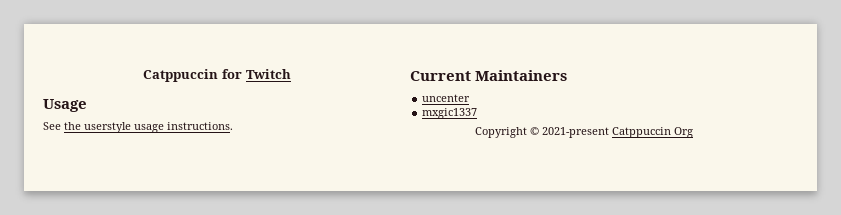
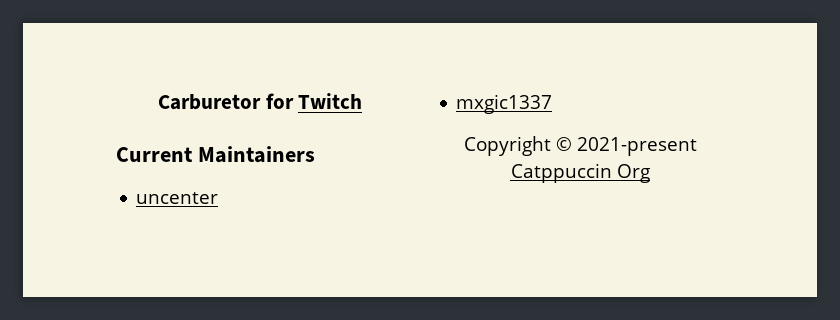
[143,69,219,82] Catppuccin -> [157,94,261,110] Carburetor
[43,99,87,112] [43,122,233,133] // Usage // See the userstyle usage instructions. -> (363, 101) none

